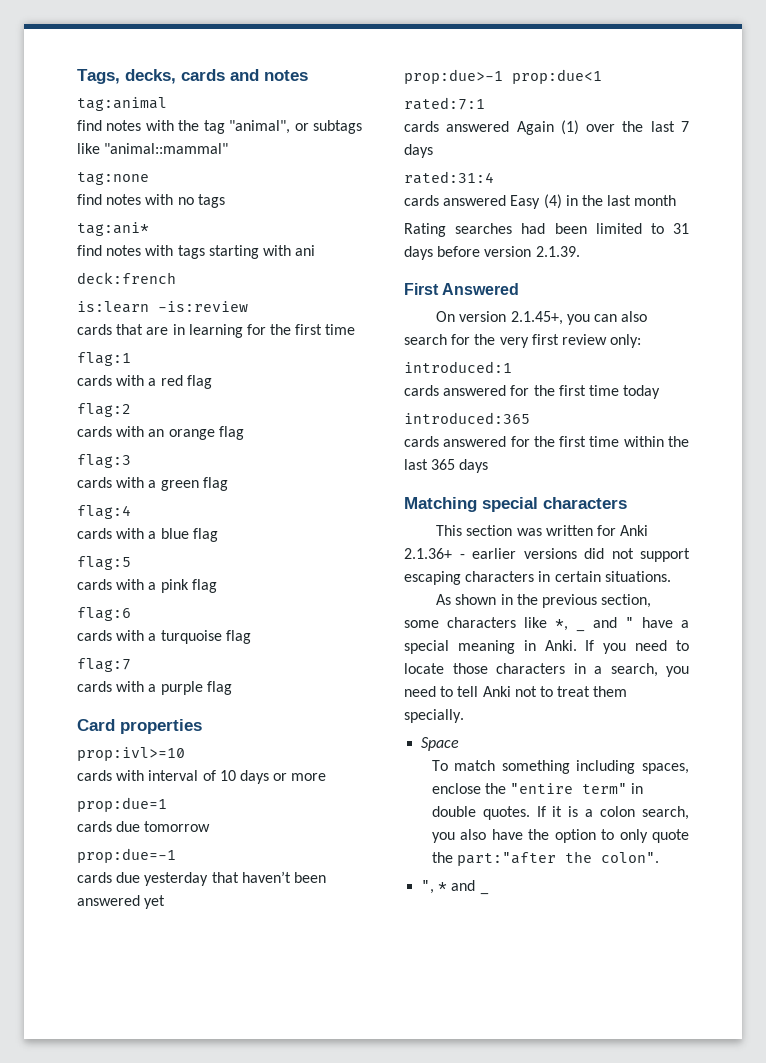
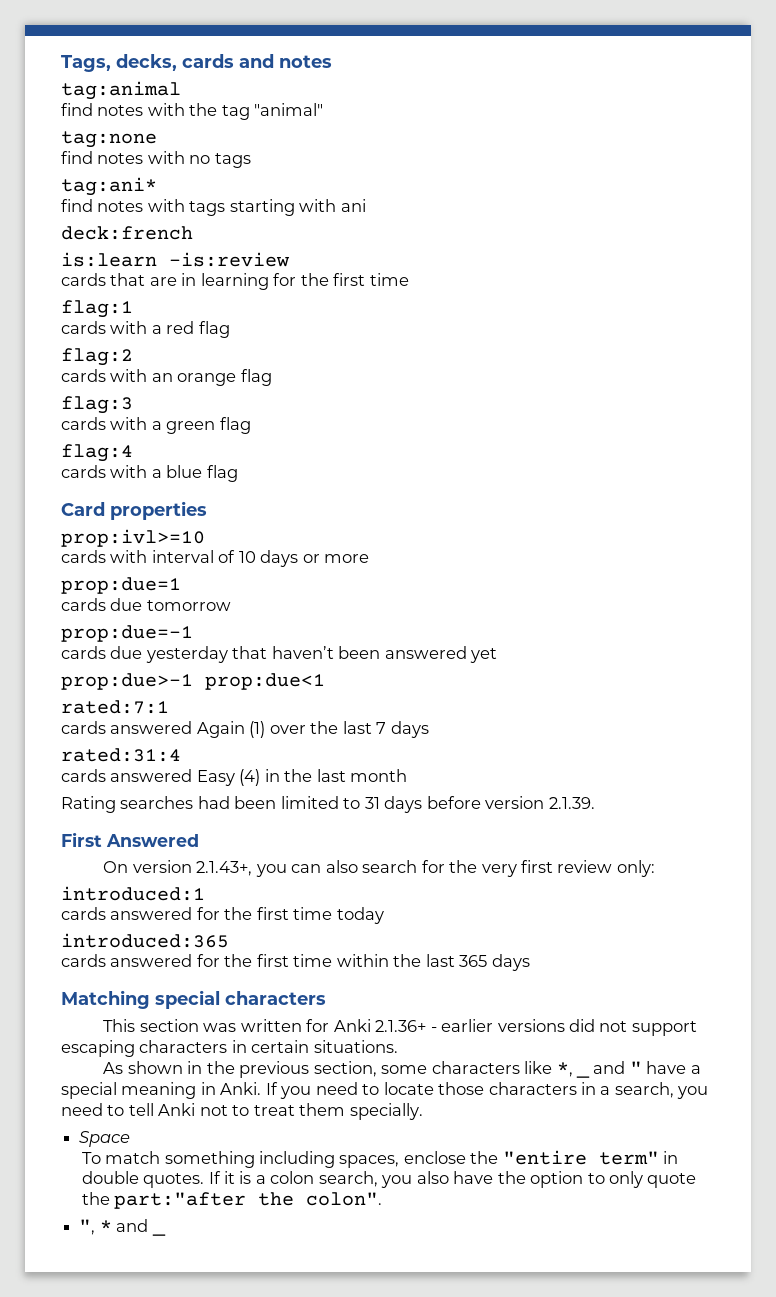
[229,120,362,134] [77,143,229,154] "animal", or subtags like "animal::mammal" -> [254,103,324,116] "animal"
[77,556,131,570] [77,579,217,593] [77,607,131,621] [77,630,251,644] [77,658,131,672] [77,681,232,695] // flag:5 // cards with a pink flag // flag:6 // cards with a turquoise flag // flag:7 // cards with a purple flag -> (238, 473) none
[510,311,563,325] 2.1.45+, -> [196,861,253,876] 2.1.43+,

